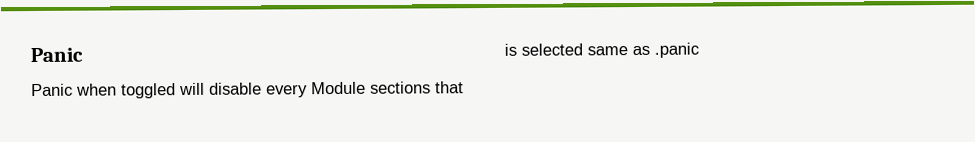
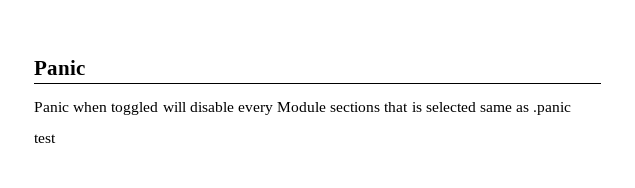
(699, 50) none -> [34,134,56,143] // test

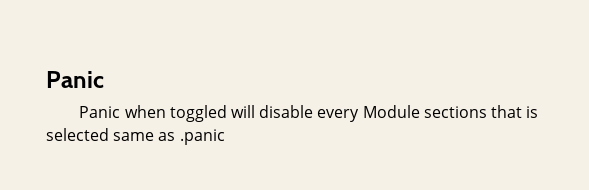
[34,134,56,143] // test -> (225, 137) none

